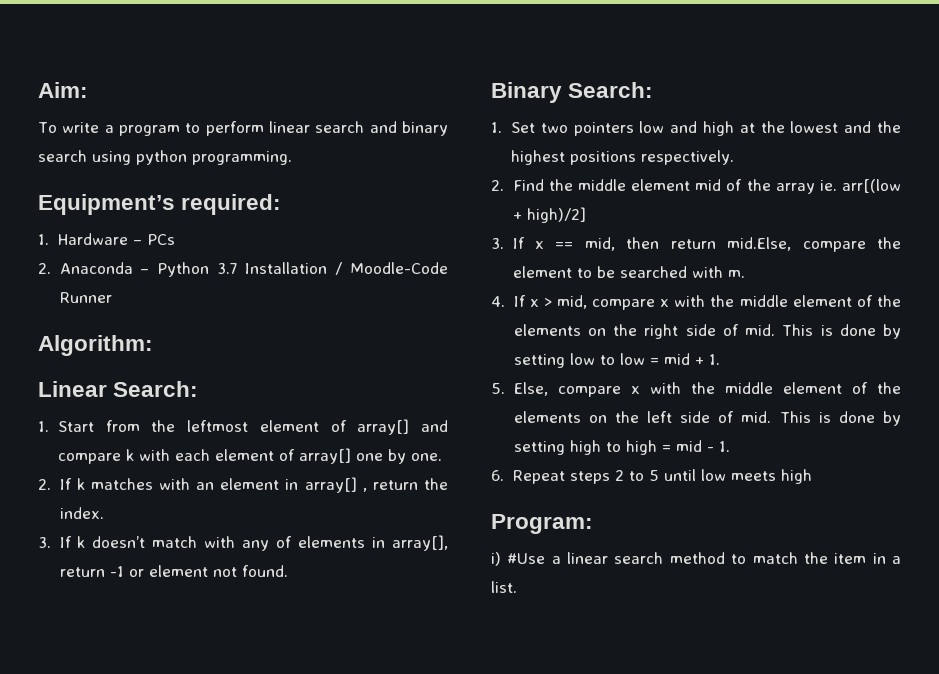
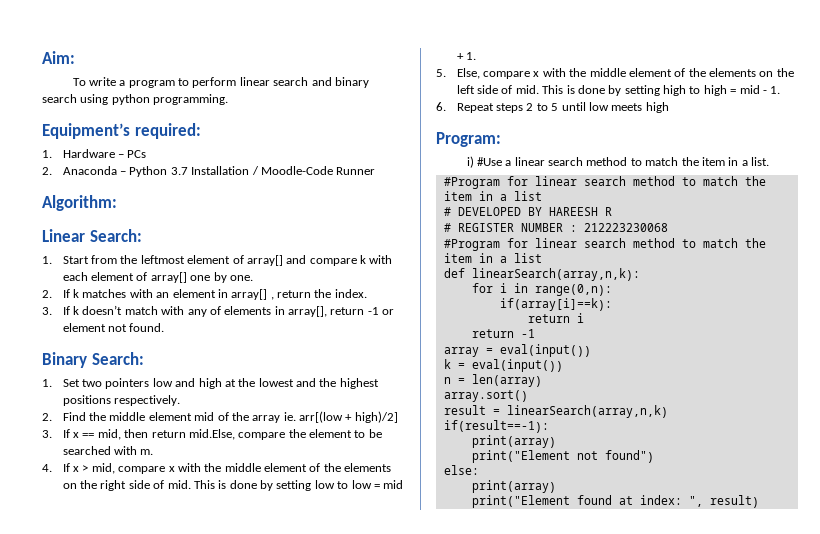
(517, 587) none -> [443,176,766,189] [443,191,542,201] [443,207,612,216] [443,223,668,232] [443,238,766,251] [443,253,542,263] [443,268,640,281] [471,283,612,296] [499,298,612,311] [527,313,584,323] [471,329,535,338] [443,344,591,357] [443,359,563,372] [443,374,542,387] [443,390,528,402] [443,405,668,418] [443,420,549,433] [471,435,556,448] [471,450,654,463] [443,465,479,475] [471,480,556,493] [471,495,759,508] // #Program for linear search method to match the item in a list // # DEVELOPED BY HAREESH R // # REGISTER NUMBER : 212223230068 // #Program for linear search method to match the item in a list // def linearSearch(array,n,k): // for i in range(0,n): // if(array[i]==k): // return i // return -1 // array = eval(input()) // k = eval(input()) // n = len(array) // array.sort() // result = linearSearch(array,n,k) // if(result==-1): // print(array) // print("Element not found") // else: // print(array) // print("Element found at index: ", result)

